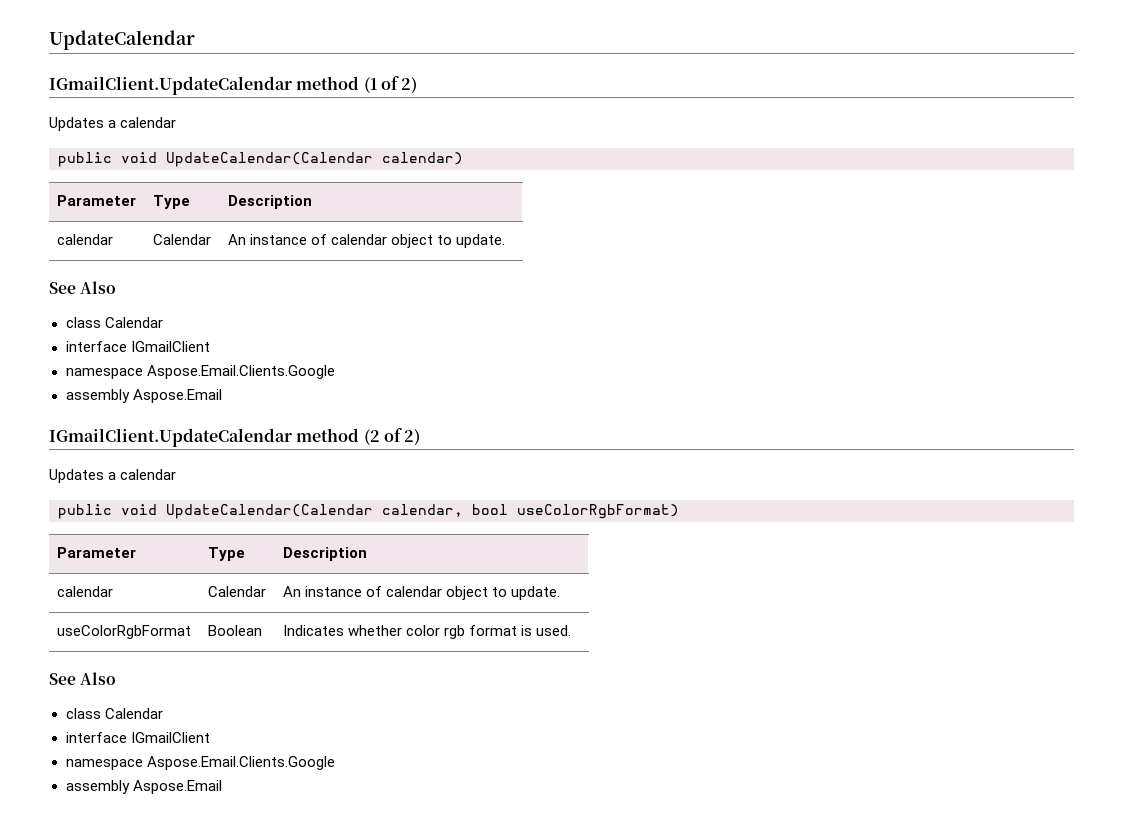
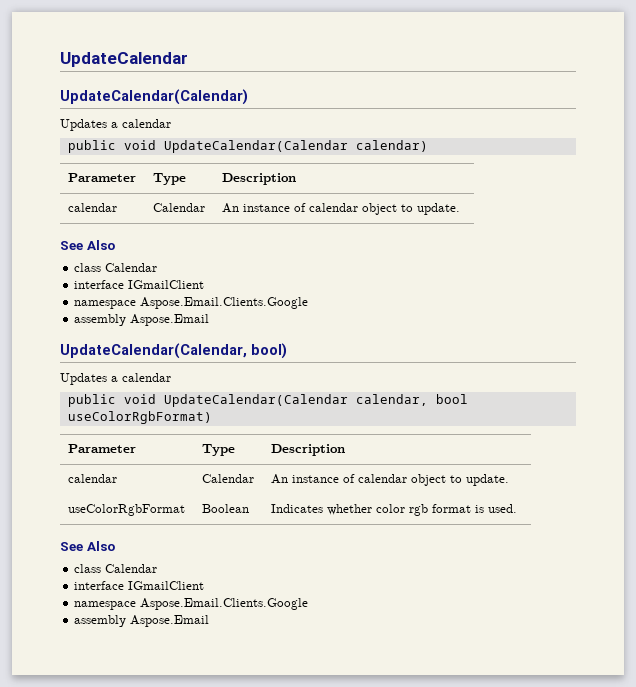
[49,76,418,95] IGmailClient.UpdateCalendar method (1 of 2) -> [60,89,248,105] UpdateCalendar(Calendar)
[49,428,421,447] IGmailClient.UpdateCalendar method (2 of 2) -> [60,343,287,359] UpdateCalendar(Calendar, bool)

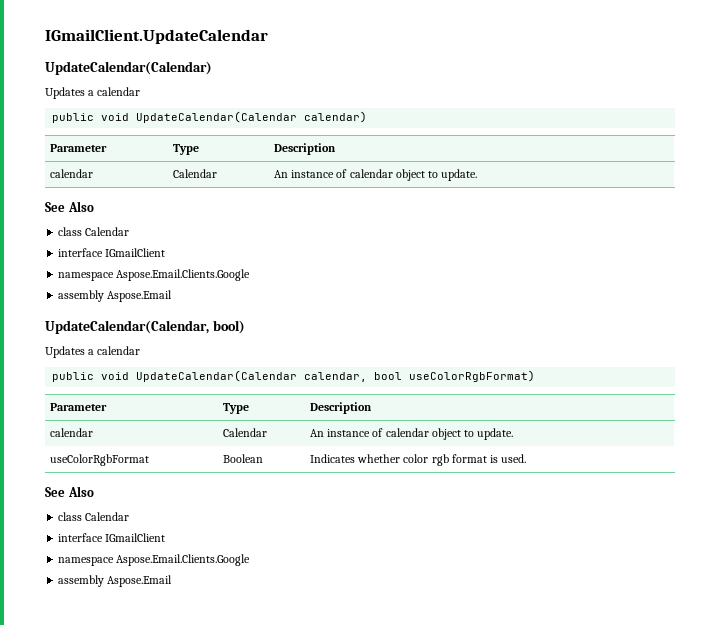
[60,52,188,67] UpdateCalendar -> [45,29,268,44] IGmailClient.UpdateCalendar

